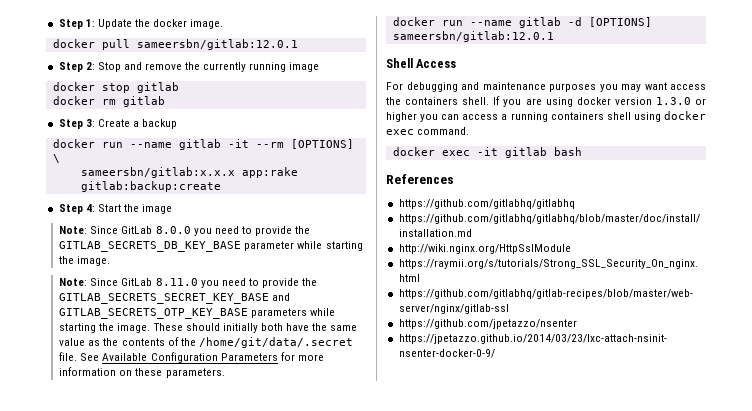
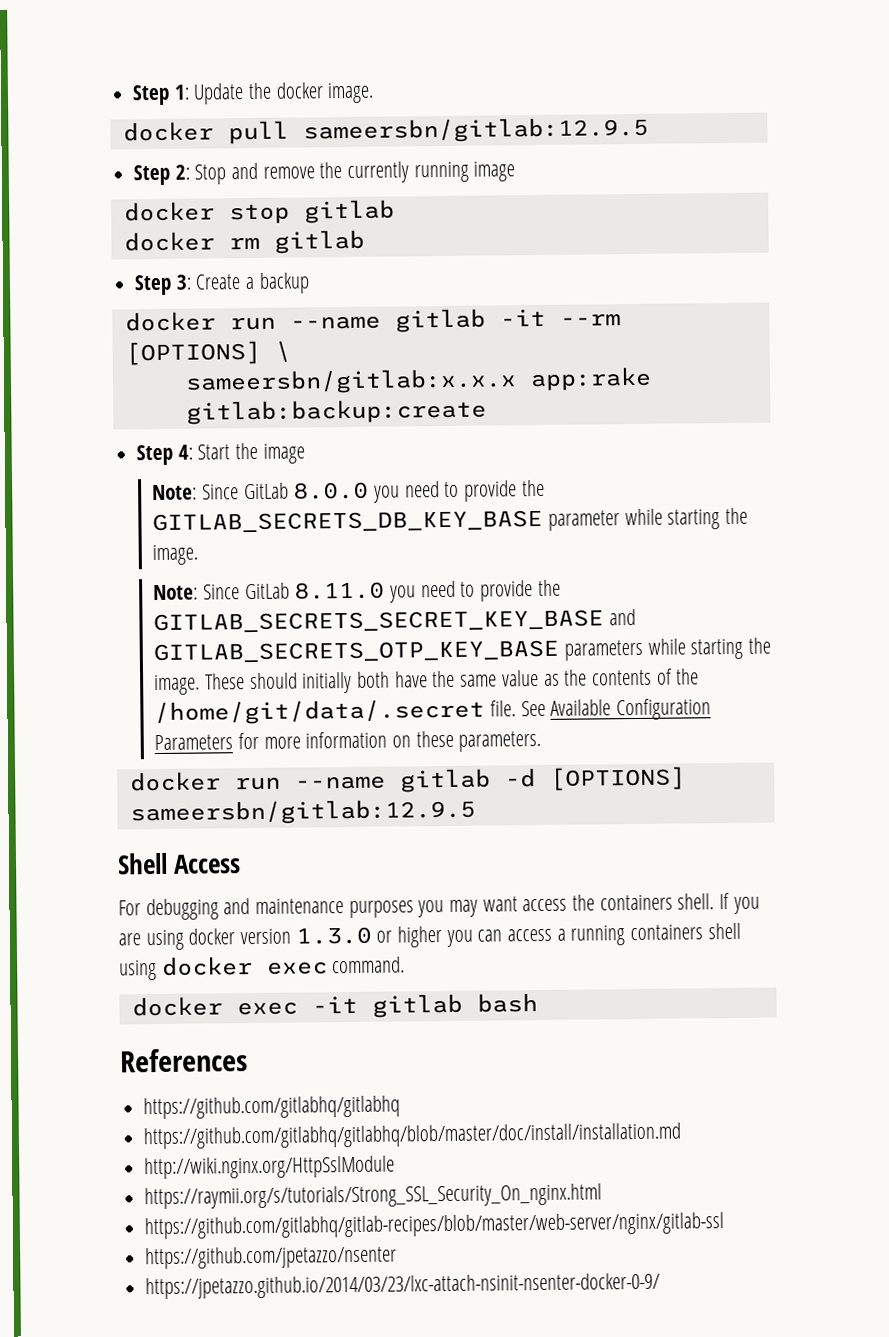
[136,39,298,50] sameersbn/gitlab:12.0.1 -> [302,116,649,144] sameersbn/gitlab:12.9.5
[392,31,554,42] sameersbn/gitlab:12.0.1 -> [129,798,476,826] sameersbn/gitlab:12.9.5

